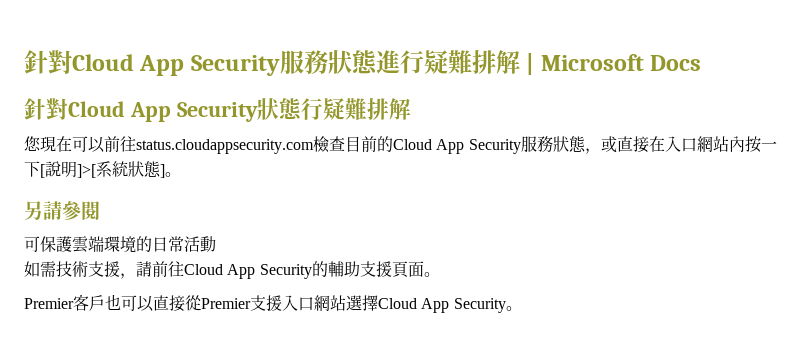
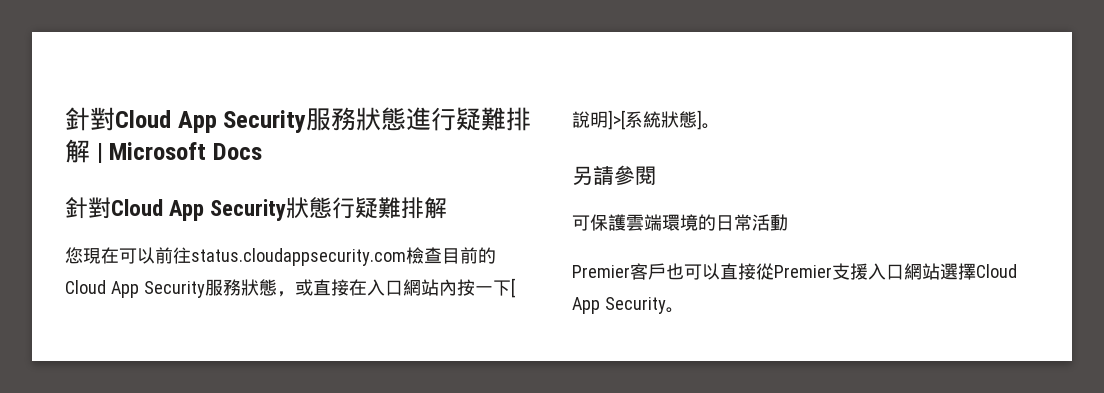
[24,261,440,279] // 如需技術支援，請前往Cloud App Security的輔助支援頁面。 -> (788, 222) none

